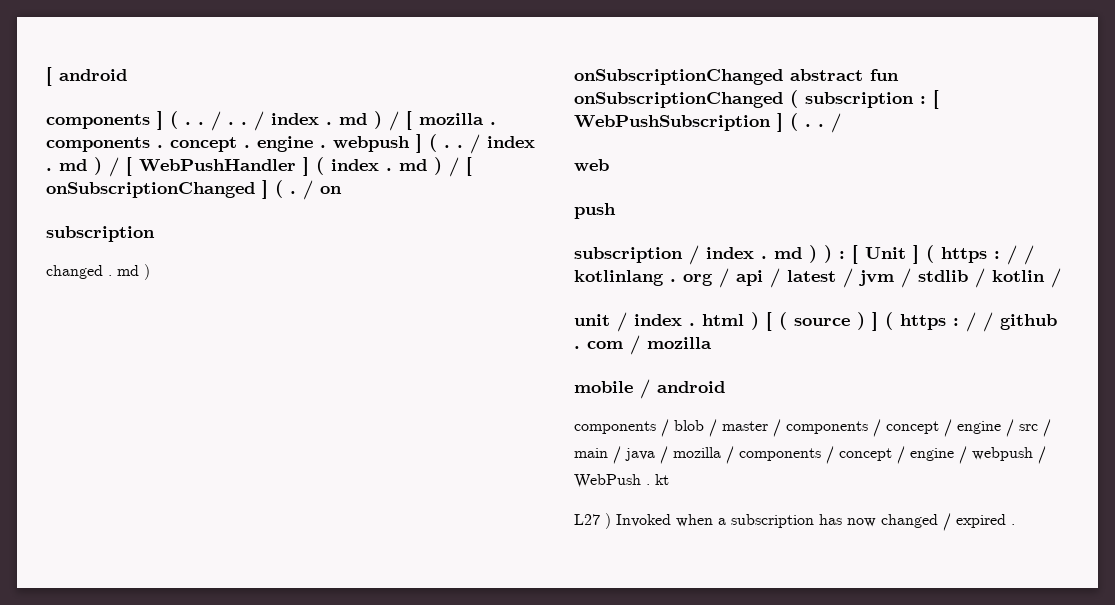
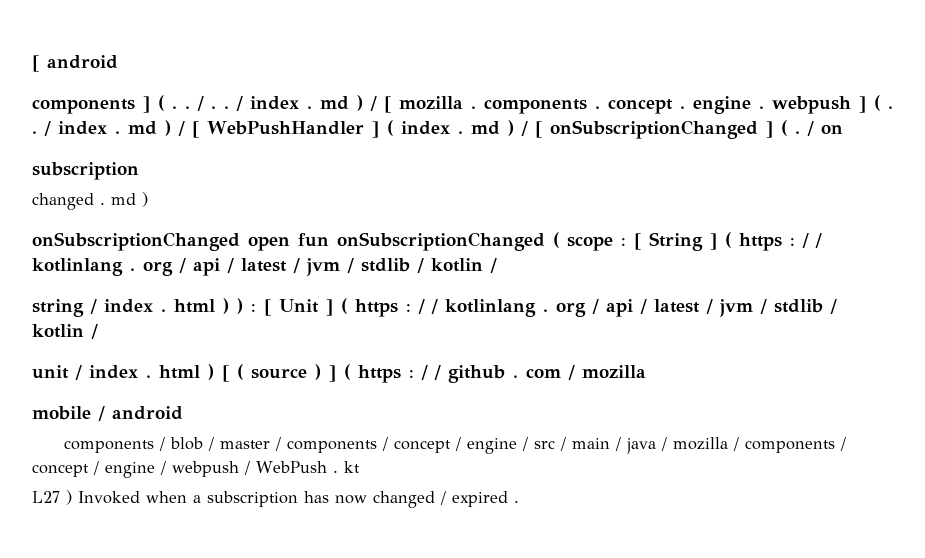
[790,69,863,81] abstract -> [248,236,290,251] open
[805,90,939,109] [574,113,841,133] [574,159,609,171] [574,203,616,219] [574,245,802,265] subscription : [ WebPushSubscription ] ( . . / // web // push // subscription / index . md -> [567,232,822,251] [32,258,497,276] [32,299,215,317] scope : [ String ] ( https : / / kotlinlang . org / api / latest / jvm / stdlib / kotlin / // string / index . html

